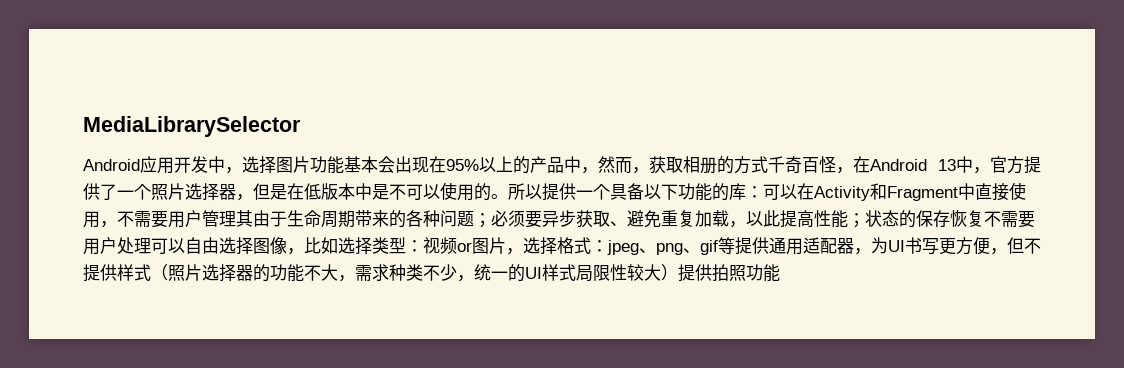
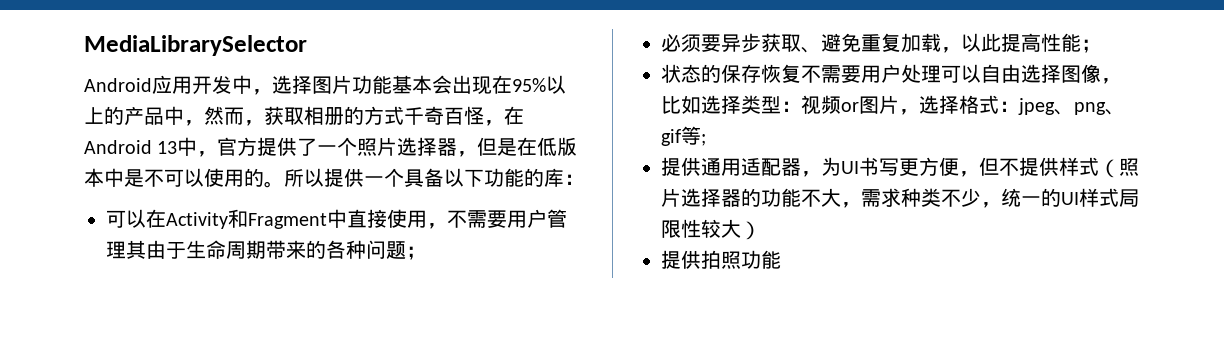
(763, 192) none -> (584, 179) //
(491, 220) none -> (426, 253) //
(865, 220) none -> (1101, 46) //
(735, 245) none -> [701,134,706,146] ; //
(678, 272) none -> (761, 230) //

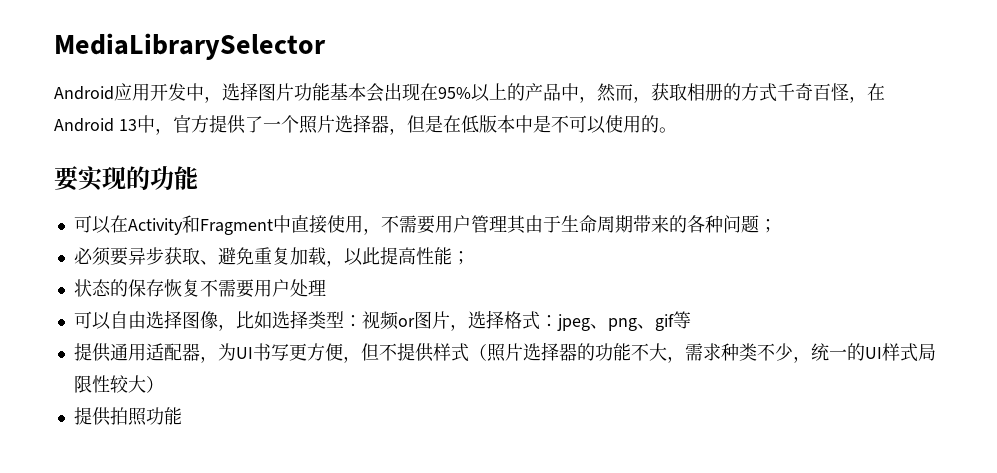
[284,168,584,187] 所以提供一个具备以下功能的库： -> [54,166,198,191] // 要实现的功能
(941, 74) none -> (326, 287) //
[701,134,706,146] ; -> (691, 320) none

